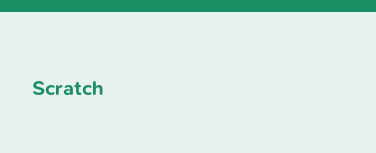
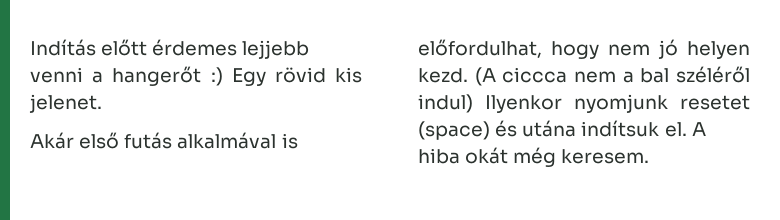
[32,81,104,95] Scratch -> [30,39,310,59] [30,66,362,86] [29,94,102,113] [30,132,298,149] [418,39,750,59] [418,66,750,86] [418,94,750,113] [418,120,706,140] [418,147,650,167] Indítás előtt érdemes lejjebb venni a hangerőt :) Egy rövid kis jelenet. // Akár első futás alkalmával is előfordulhat, hogy nem jó helyen kezd. (A ciccca nem a bal széléről indul) Ilyenkor nyomjunk resetet (space) és utána indítsuk el. A hiba okát még keresem.

